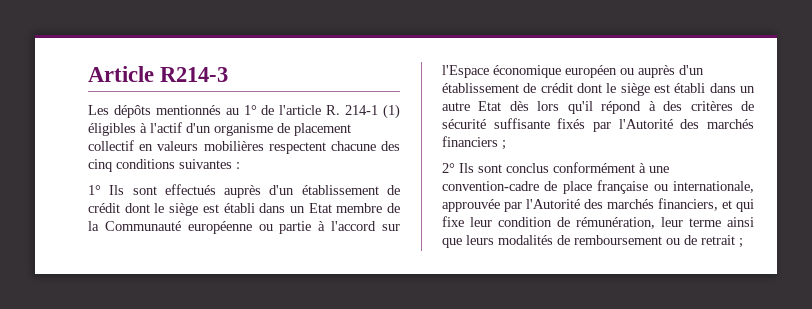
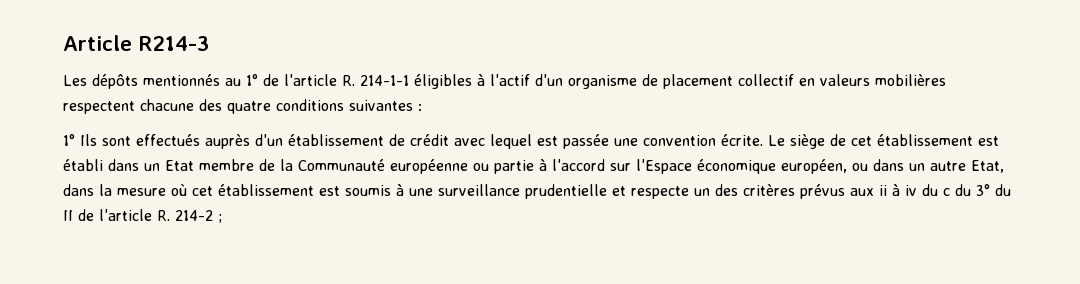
[345,104,400,119] 214-1 (1) -> [360,75,409,86] 214-1-1
[88,159,112,172] cinq -> [227,101,271,114] quatre
[124,203,199,216] dont le siège -> [454,134,973,149] avec lequel est passée une convention écrite. Le siège de cet établissement
[565,65,704,78] [442,83,755,96] [442,101,754,114] [442,118,754,132] [442,136,506,150] [442,162,669,173] [442,180,754,194] [442,198,754,212] [442,216,754,229] [442,235,735,248] européen ou auprès d'un établissement de crédit dont le siège est établi dans un autre Etat dès lors qu'il répond à des critères de sécurité suffisante fixés par l'Autorité des marchés financiers ; // 2° Ils sont conclus conformément à une convention-cadre de place française ou internationale, approuvée par l'Autorité des marchés financiers, et qui fixe leur condition de rémunération, leur terme ainsi que leurs modalités de remboursement ou de retrait -> [781,159,1004,174] [63,184,1011,199] [63,209,213,221] européen, ou dans un autre Etat, dans la mesure où cet établissement est soumis à une surveillance prudentielle et respecte un des critères prévus aux ii à iv du c du 3° du II de l'article R. 214-2

